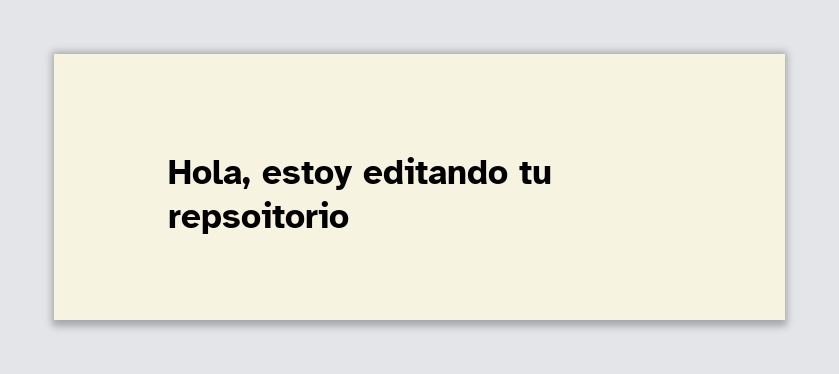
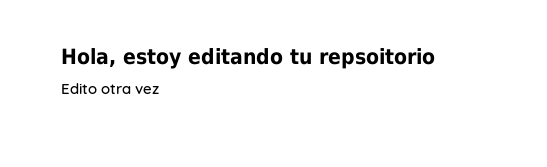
(349, 217) none -> [61,83,160,94] // Edito otra vez

